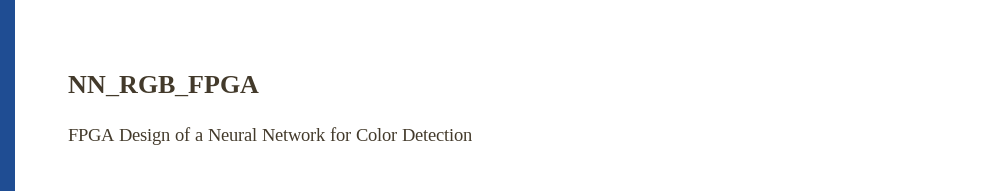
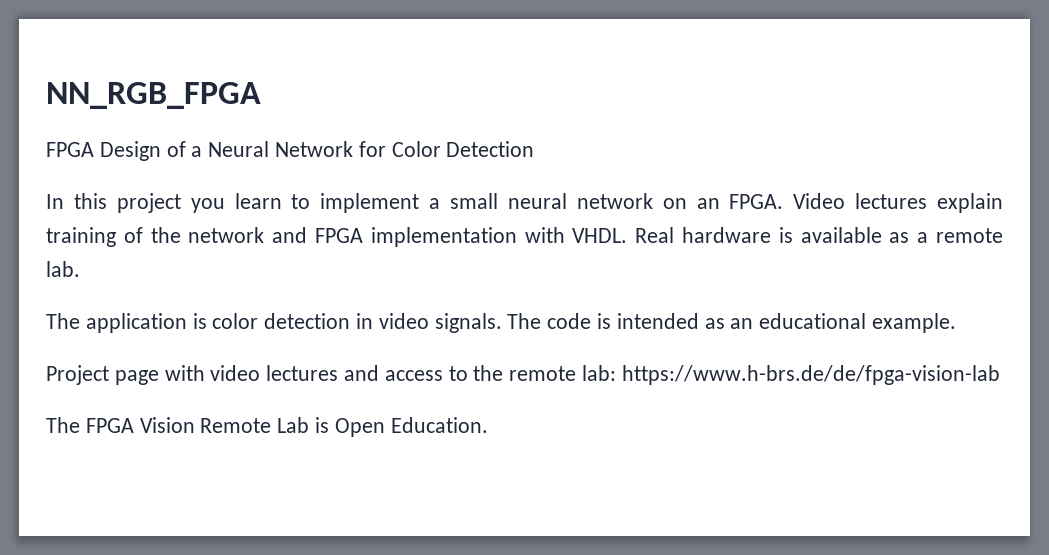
(472, 135) none -> [46,193,1003,213] [46,227,1003,247] [46,261,80,277] [46,313,957,333] [46,365,1000,385] [46,417,488,437] // In this project you learn to implement a small neural network on an FPGA. Video lectures explain training of the network and FPGA implementation with VHDL. Real hardware is available as a remote lab. // The application is color detection in video signals. The code is intended as an educational example. // Project page with video lectures and access to the remote lab: https://www.h-brs.de/de/fpga-vision-lab // The FPGA Vision Remote Lab is Open Education.

